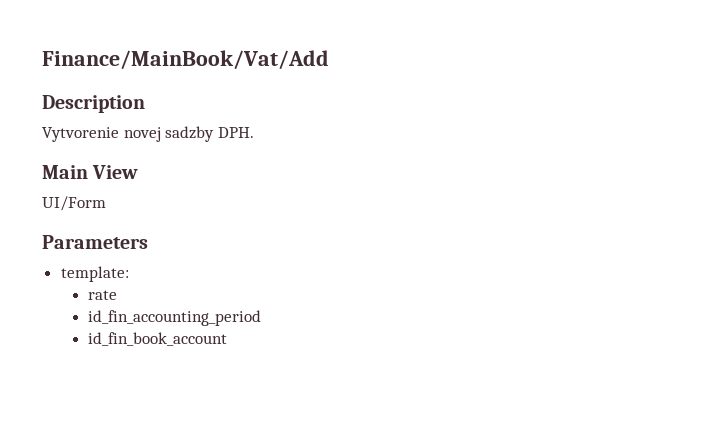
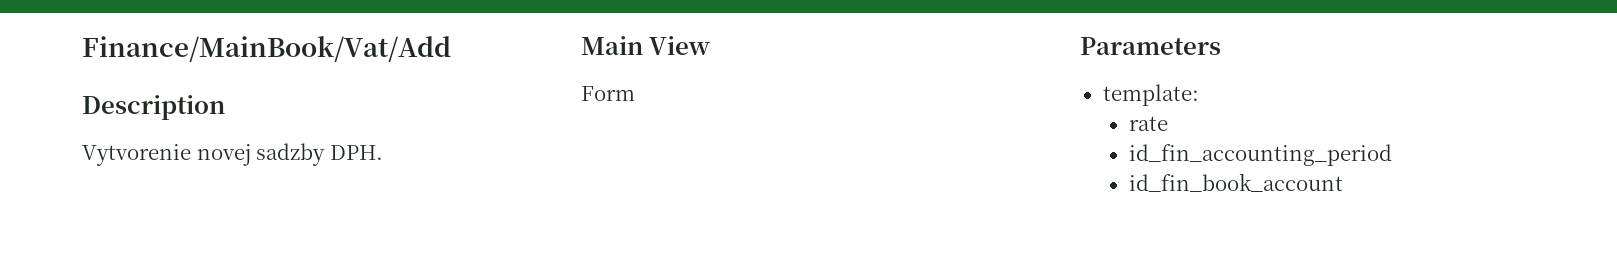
[42,196,106,211] UI/Form -> [581,86,635,101] Form

